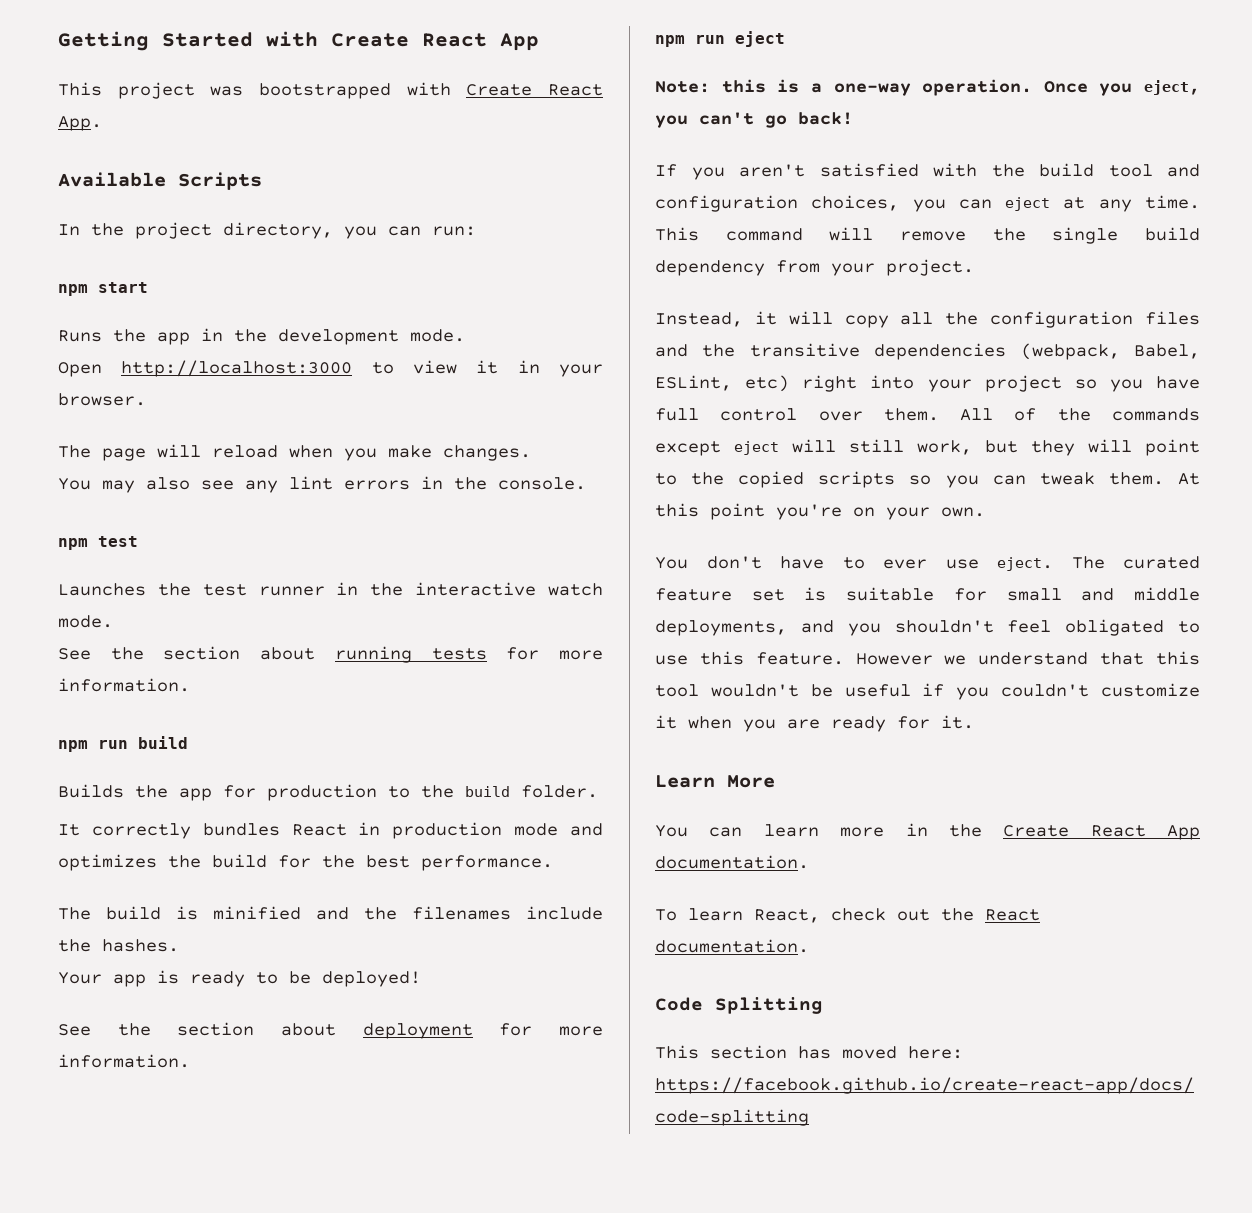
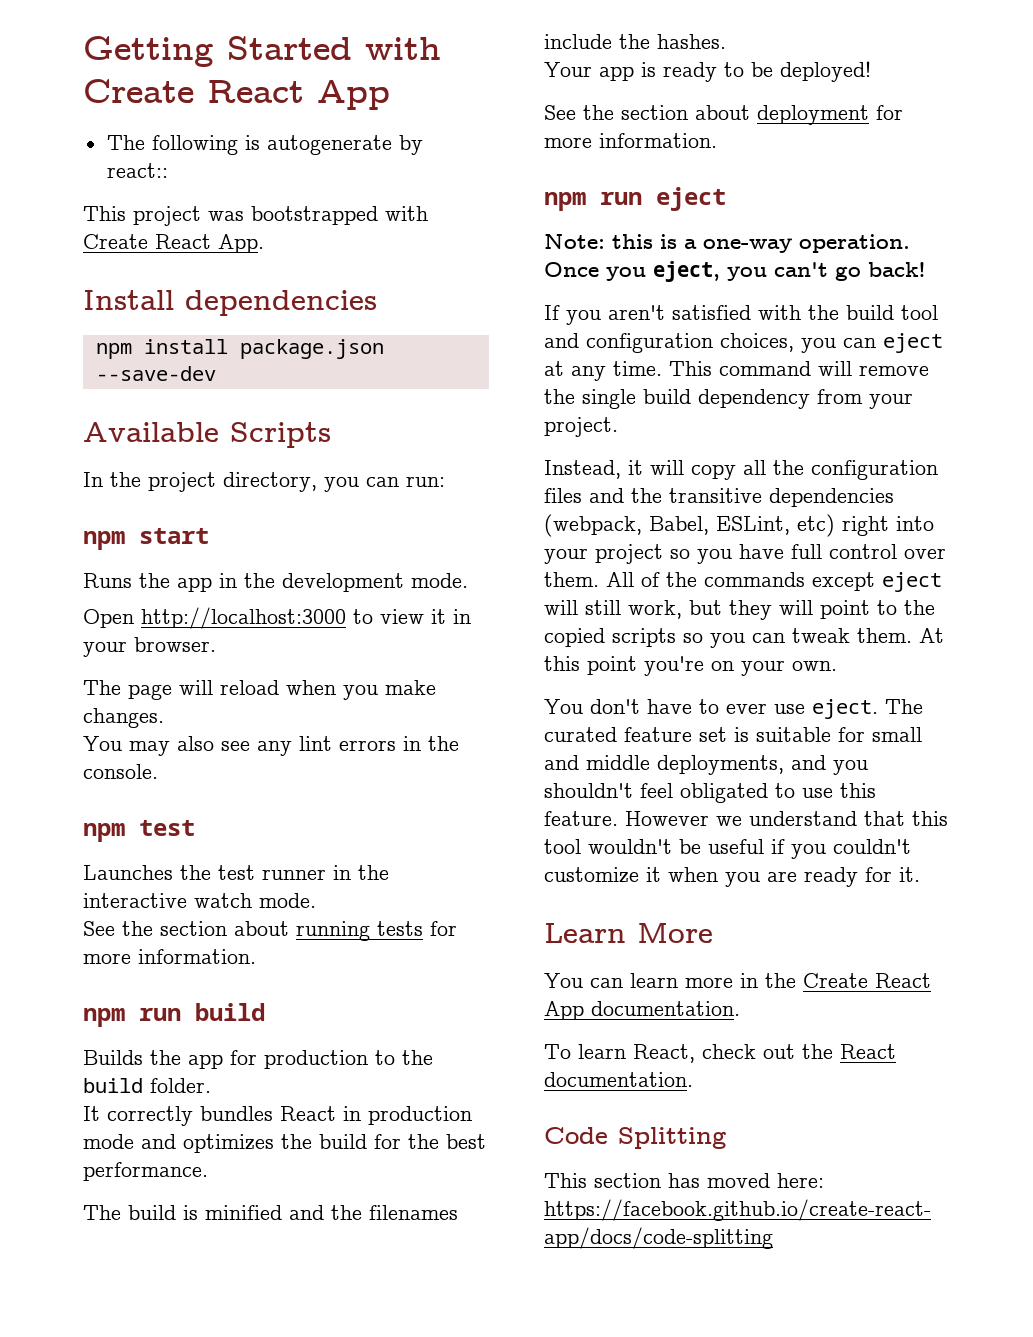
(539, 42) none -> [106,135,423,155] [106,163,168,178] // The following is autogenerate by react::
(102, 123) none -> [83,290,377,316] [95,339,384,359] [95,366,216,381] // Install dependencies // npm install package.json --save-dev

